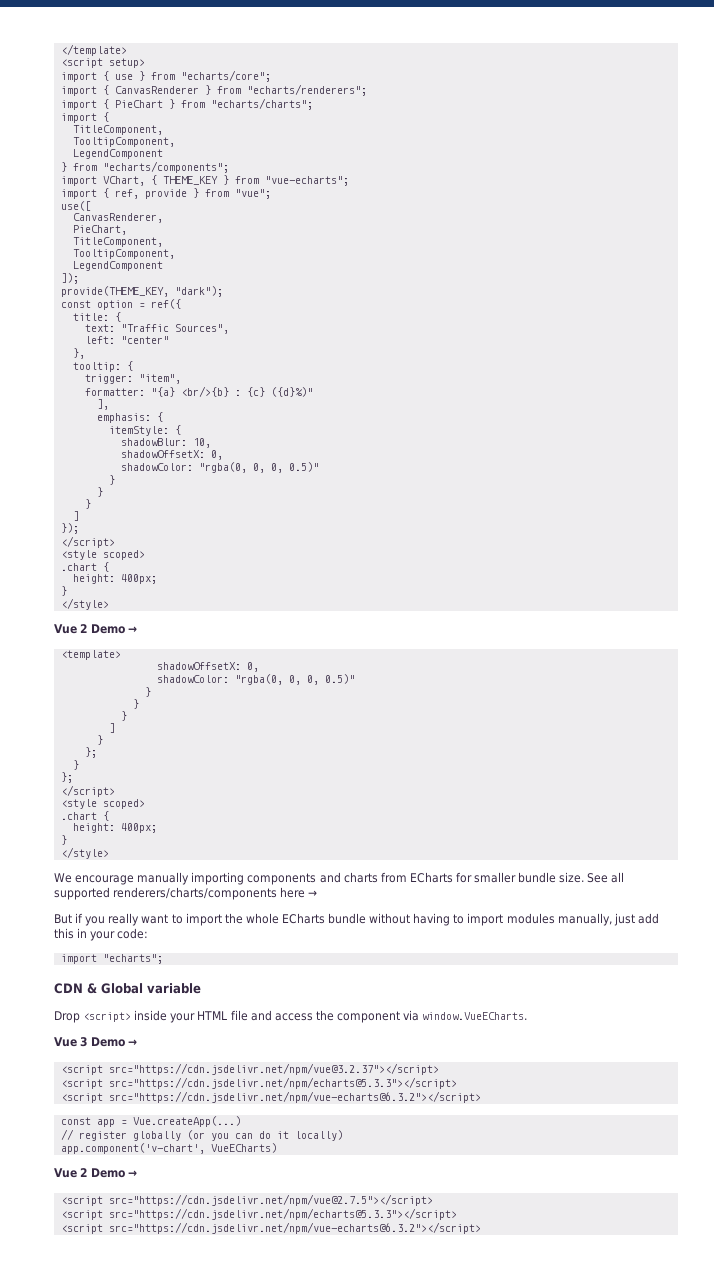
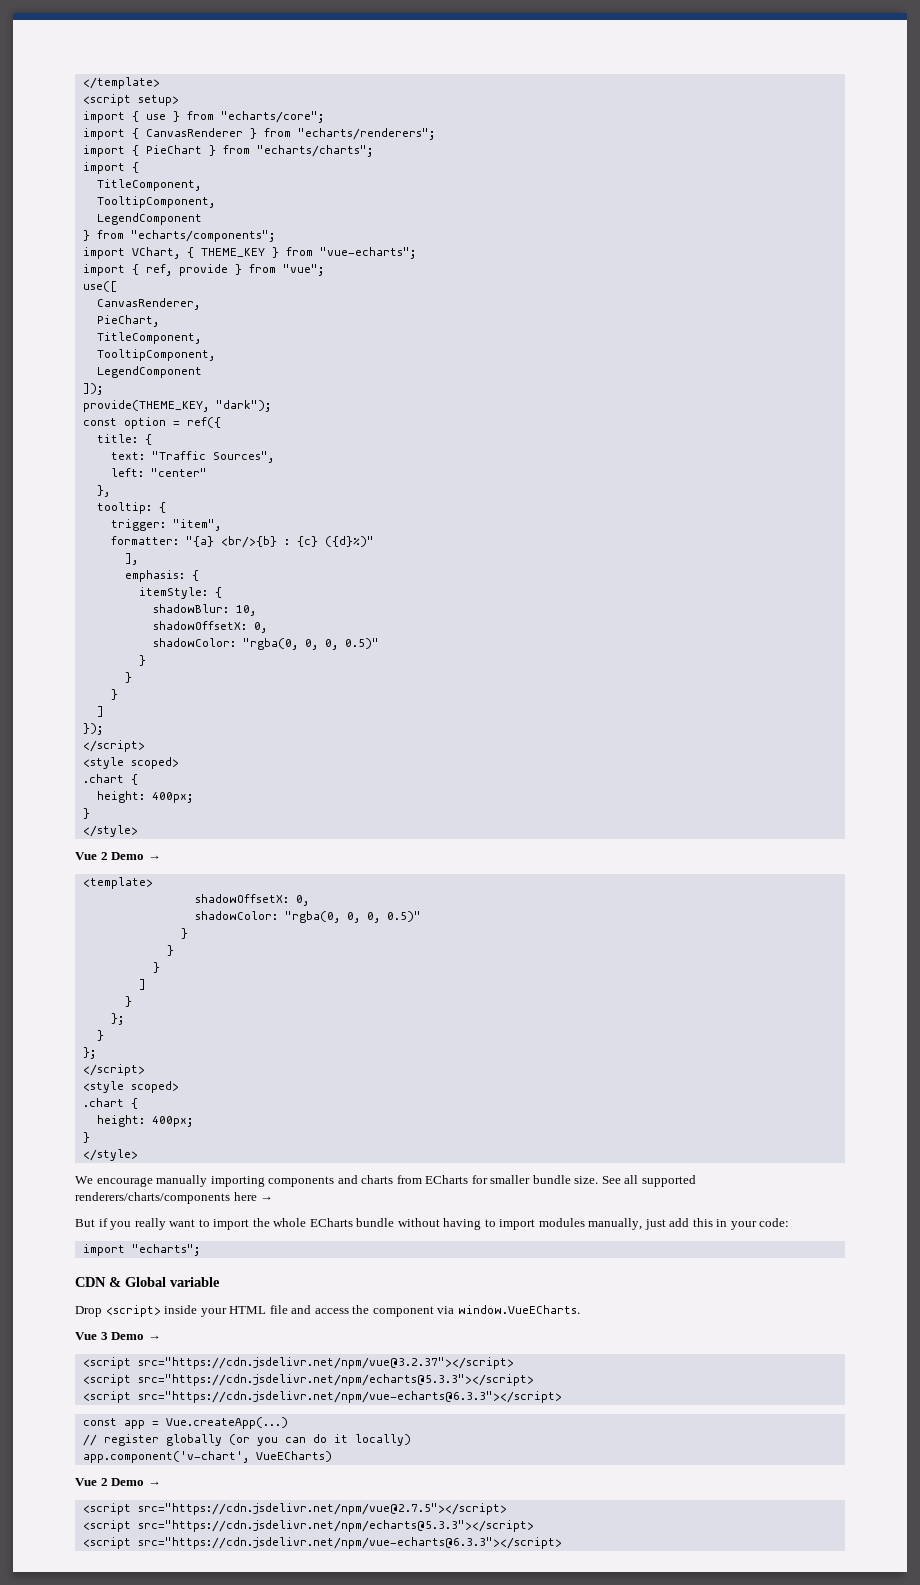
[108,1091,481,1103] src="https://cdn.jsdelivr.net/npm/vue-echarts@6.3.2"></script> -> [137,1391,562,1403] src="https://cdn.jsdelivr.net/npm/vue-echarts@6.3.3"></script>
[108,1222,481,1234] src="https://cdn.jsdelivr.net/npm/vue-echarts@6.3.2"></script> -> [137,1537,562,1549] src="https://cdn.jsdelivr.net/npm/vue-echarts@6.3.3"></script>

